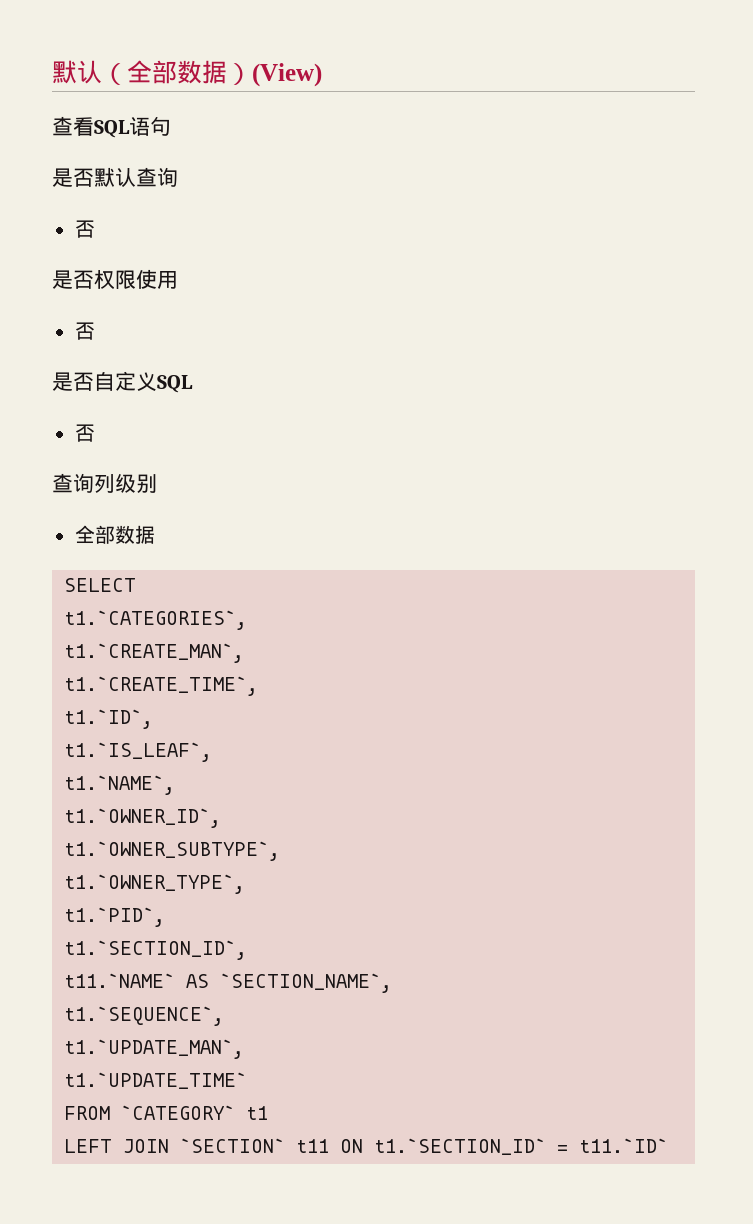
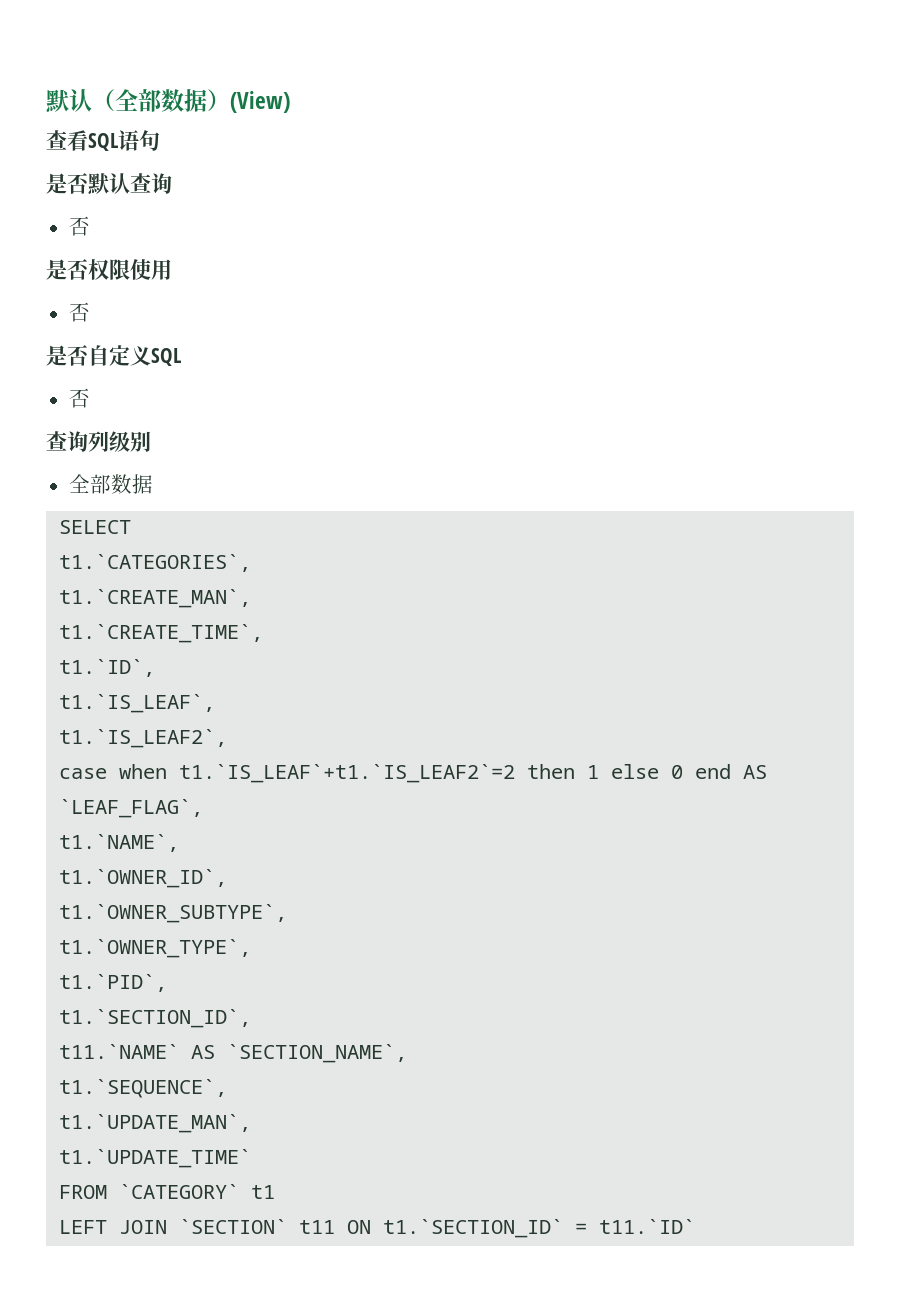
(213, 752) none -> [58,729,227,748] [58,764,767,783] [58,799,203,818] // t1.`IS_LEAF2`, // case when t1.`IS_LEAF`+t1.`IS_LEAF2`=2 then 1 else 0 end AS `LEAF_FLAG`,

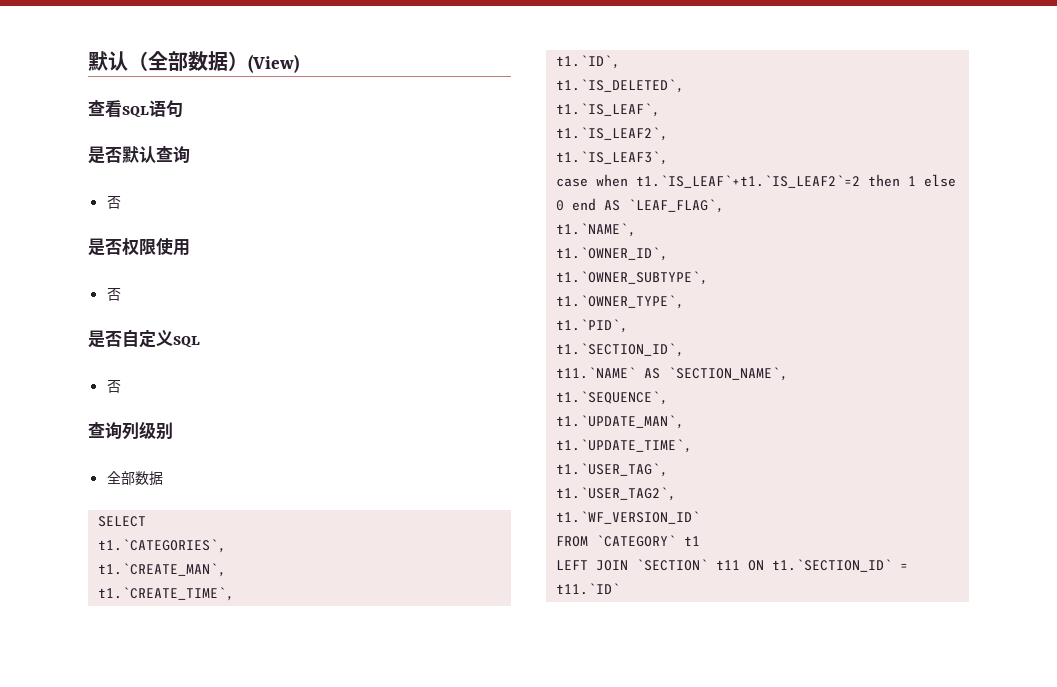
(155, 668) none -> [556,79,685,93] // t1.`IS_DELETED`,
(227, 738) none -> [556,151,669,165] // t1.`IS_LEAF3`,
[58,1149,251,1168] t1.`UPDATE_TIME` -> [556,439,693,453] [556,463,669,477] [556,487,677,501] [556,511,701,524] t1.`UPDATE_TIME`, // t1.`USER_TAG`, // t1.`USER_TAG2`, // t1.`WF_VERSION_ID`

